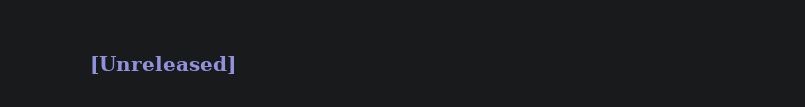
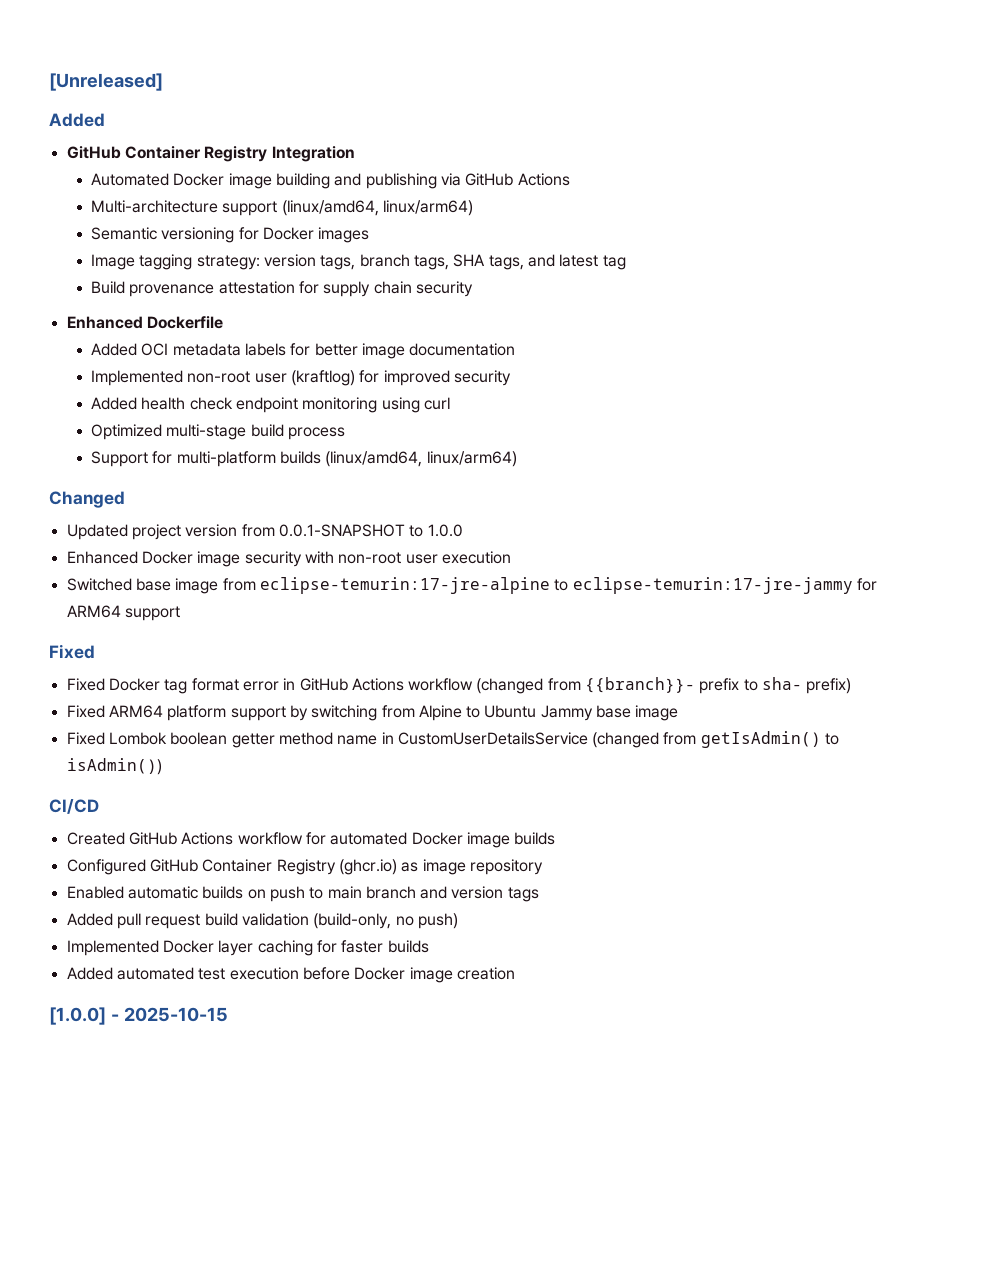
(236, 65) none -> [49,113,105,127] [66,146,355,162] [91,173,570,189] [91,200,473,216] [91,227,370,243] [91,254,626,270] [91,281,473,297] [66,316,223,329] [91,343,516,359] [91,370,511,386] [91,397,450,413] [91,424,345,440] [91,451,517,467] [49,491,125,508] [66,524,463,540] [66,551,511,567] [66,577,877,594] [66,605,180,621] [49,644,95,659] [66,677,852,694] [66,705,679,721] [66,731,840,748] [66,758,162,775] [49,799,99,814] [66,832,556,848] [66,859,543,875] [66,886,539,902] [66,913,458,929] [66,940,429,956] [66,967,515,983] [49,1007,228,1025] // Added // GitHub Container Registry Integration // Automated Docker image building and publishing via GitHub Actions // Multi-architecture support (linux/amd64, linux/arm64) // Semantic versioning for Docker images // Image tagging strategy: version tags, branch tags, SHA tags, and latest tag // Build provenance attestation for supply chain security // Enhanced Dockerfile // Added OCI metadata labels for better image documentation // Implemented non-root user (kraftlog) for improved security // Added health check endpoint monitoring using curl // Optimized multi-stage build process // Support for multi-platform builds (linux/amd64, linux/arm64) // Changed // Updated project version from 0.0.1-SNAPSHOT to 1.0.0 // Enhanced Docker image security with non-root user execution // Switched base image from eclipse-temurin:17-jre-alpine to eclipse-temurin:17-jre-jammy for ARM64 support // Fixed // Fixed Docker tag format error in GitHub Actions workflow (changed from {{branch}}- prefix to sha- prefix) // Fixed ARM64 platform support by switching from Alpine to Ubuntu Jammy base image // Fixed Lombok boolean getter method name in CustomUserDetailsService (changed from getIsAdmin() to isAdmin()) // CI/CD // Created GitHub Actions workflow for automated Docker image builds // Configured GitHub Container Registry (ghcr.io) as image repository // Enabled automatic builds on push to main branch and version tags // Added pull request build validation (build-only, no push) // Implemented Docker layer caching for faster builds // Added automated test execution before Docker image creation // [1.0.0] - 2025-10-15

